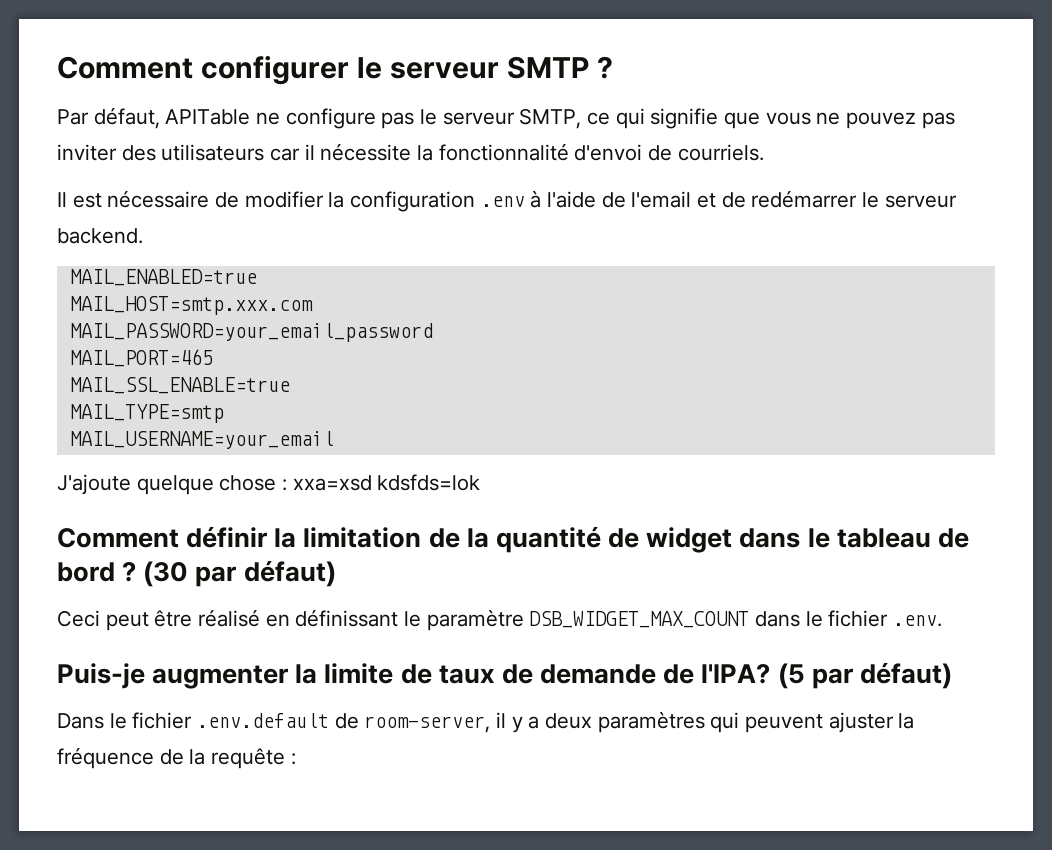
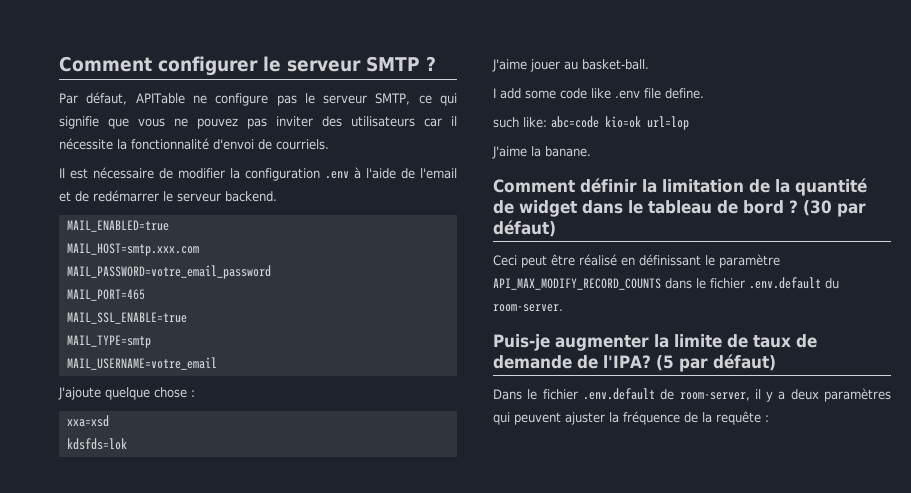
[69,323,433,342] MAIL_PASSWORD=your_email_password -> [66,265,271,279] MAIL_PASSWORD=votre_email_password
[69,431,334,449] MAIL_USERNAME=your_email -> [66,357,217,370] MAIL_USERNAME=votre_email
(288, 485) none -> (195, 393) //
(372, 483) none -> (109, 421) //
(481, 482) none -> [492,59,649,72] [493,88,704,99] [493,116,689,130] [492,146,591,159] // J'aime jouer au basket-ball. // I add some code like .env file define. // such like: abc=code kio=ok url=lop // J'aime la banane.
[529,611,750,628] DSB_WIDGET_MAX_COUNT -> [493,278,661,290] API_MAX_MODIFY_RECORD_COUNTS
[893,615,943,627] .env. -> [749,277,839,289] [493,304,563,312] .env.default du room-server.

